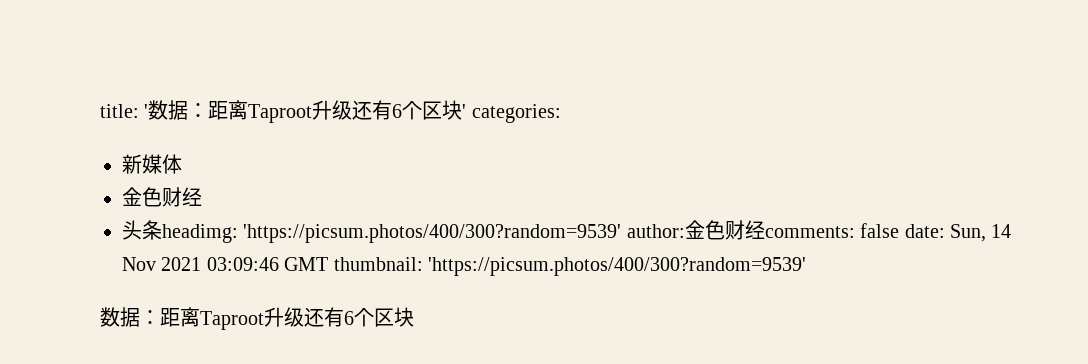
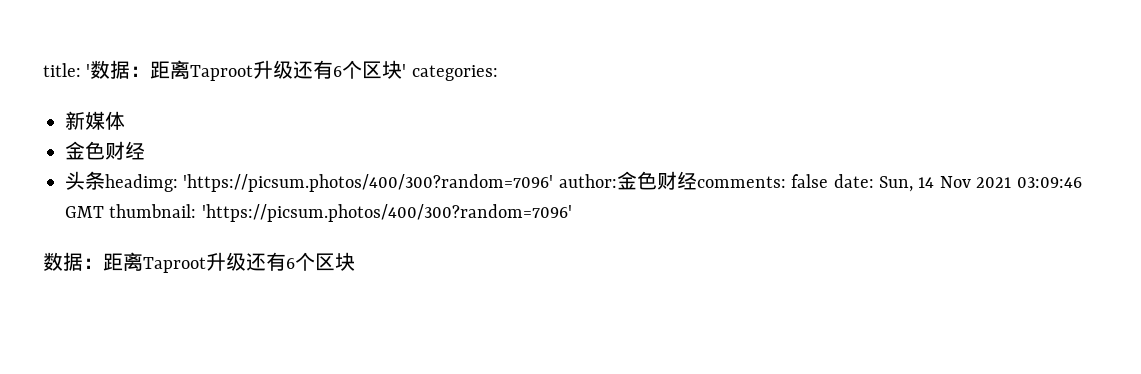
[243,224,622,243] 'https://picsum.photos/400/300?random=9539' -> [183,174,554,192] 'https://picsum.photos/400/300?random=7096'
[428,257,806,276] 'https://picsum.photos/400/300?random=9539' -> [201,204,572,222] 'https://picsum.photos/400/300?random=7096'

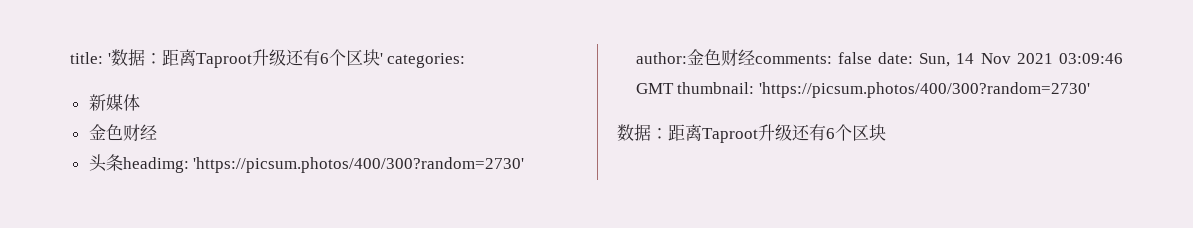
[183,174,554,192] 'https://picsum.photos/400/300?random=7096' -> [193,157,525,173] 'https://picsum.photos/400/300?random=2730'
[201,204,572,222] 'https://picsum.photos/400/300?random=7096' -> [758,82,1090,98] 'https://picsum.photos/400/300?random=2730'

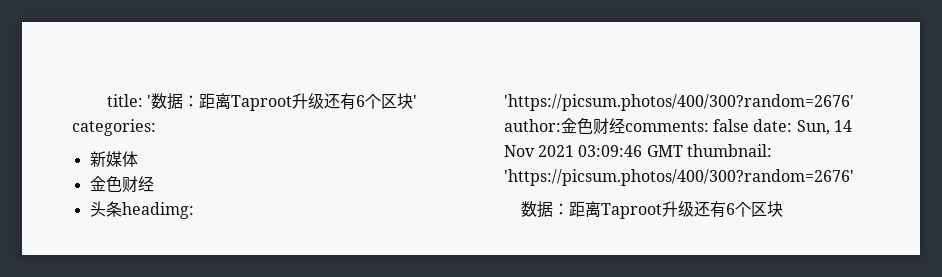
[193,157,525,173] 'https://picsum.photos/400/300?random=2730' -> [503,94,854,111] 'https://picsum.photos/400/300?random=2676'
[758,82,1090,98] 'https://picsum.photos/400/300?random=2730' -> [503,169,854,186] 'https://picsum.photos/400/300?random=2676'

